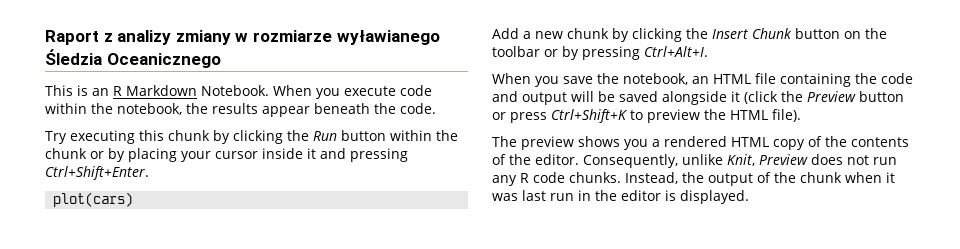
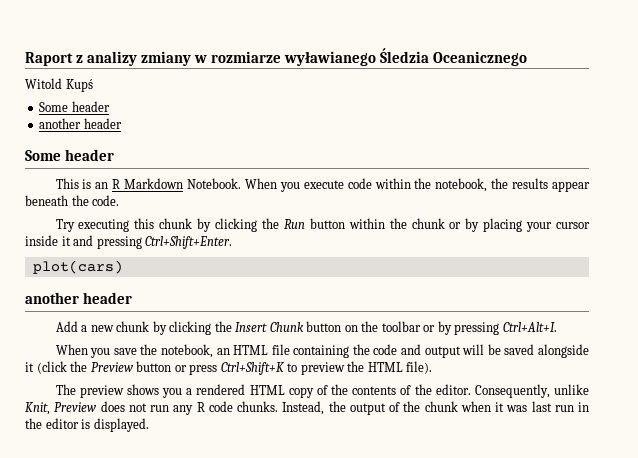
(221, 60) none -> [25,78,93,92] [39,101,110,112] [39,118,122,129] [25,149,115,161] // Witold Kupś // Some header // another header // Some header
(134, 199) none -> [25,292,133,304] // another header

